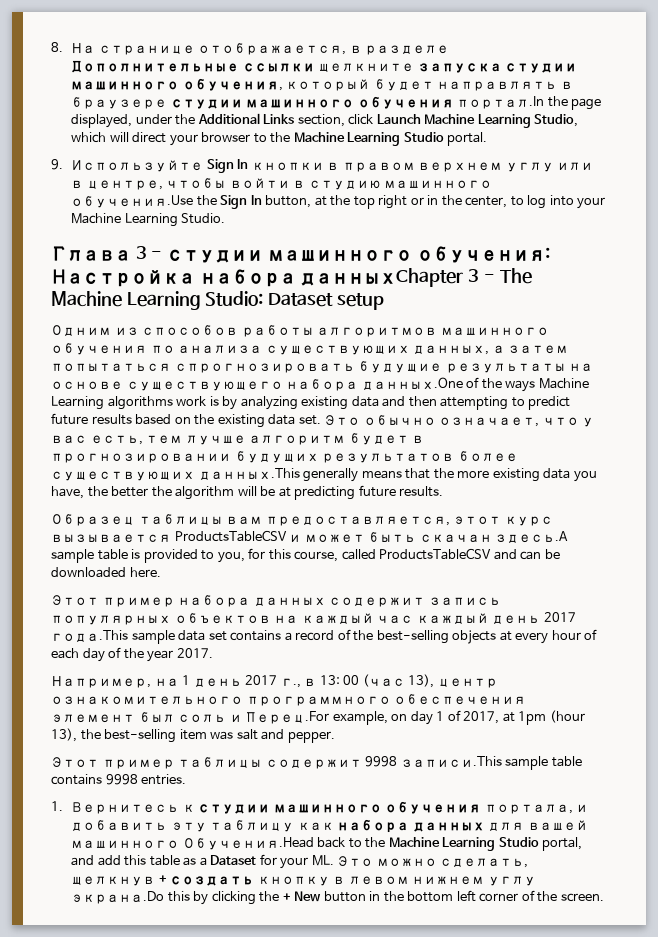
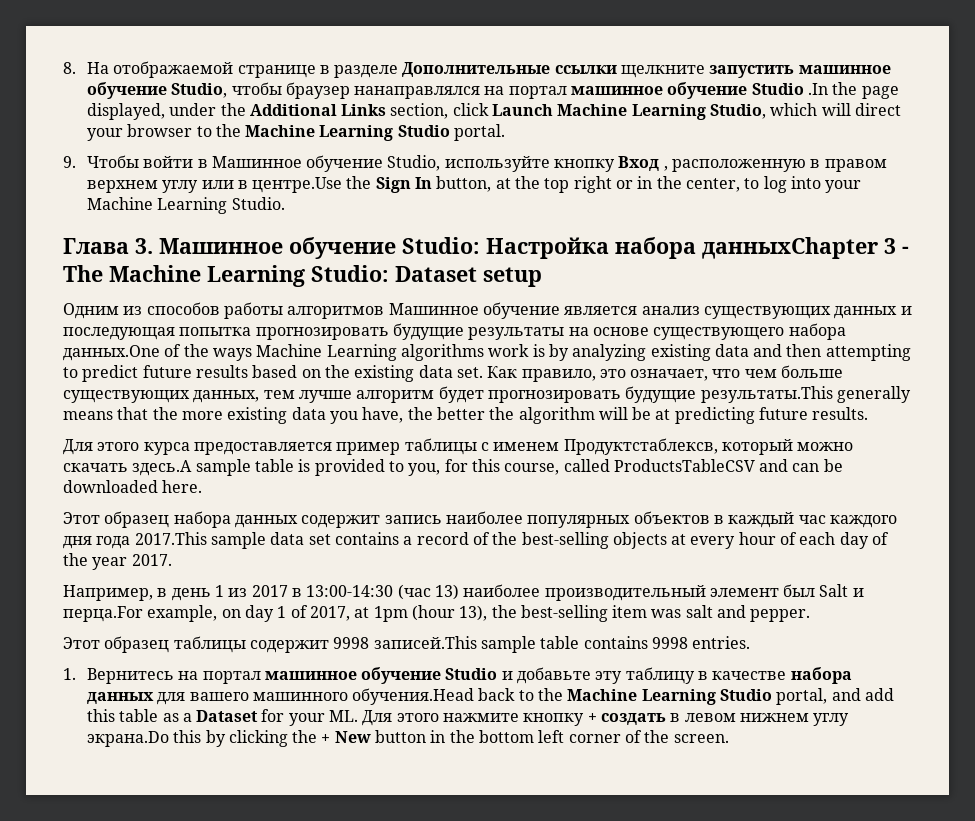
[98,43,347,55] странице отображается, -> [113,61,316,78] отображаемой странице
[417,63,578,73] [71,78,573,91] [71,96,545,109] запуска студии машинного обучения, который будет направлять в браузере студии машинного обучения портал.In -> [709,65,891,78] [86,82,829,99] запустить машинное обучение Studio, чтобы браузер нанаправлялся на портал машинное обучение Studio .In
[71,159,324,173] Используйте Sign In кнопки -> [86,155,807,172] Чтобы войти в Машинное обучение Studio, используйте кнопку Вход , расположенную
[86,178,493,190] [71,195,194,208] центре, чтобы войти в студию машинного обучения.Use -> [252,177,343,193] центре.Use
[135,246,550,263] 3 - студии машинного обучения: -> [135,237,480,259] 3. Машинное обучение Studio:
[440,327,549,335] [51,343,569,355] [51,363,355,373] машинного обучения по анализа существующих данных, а затем попытаться спрогнозировать -> [388,302,912,319] [63,327,389,340] Машинное обучение является анализ существующих данных и последующая попытка прогнозировать
[324,415,595,427] [51,433,425,445] [51,451,518,463] [51,468,300,481] Это обычно означает, что у вас есть, тем лучше алгоритм будет в прогнозировании будущих результатов более существующих данных.This -> [487,365,844,382] [63,386,833,403] Как правило, это означает, что чем больше существующих данных, тем лучше алгоритм будет прогнозировать будущие результаты.This
[51,514,553,526] [51,530,492,543] Образец таблицы вам предоставляется, этот курс вызывается ProductsTableCSV и может быть скачан -> [63,438,854,455] [63,463,128,472] Для этого курса предоставляется пример таблицы с именем Продуктстаблексв, который можно скачать
[102,597,175,607] пример -> [104,511,170,528] образец
(501, 601) none -> [445,511,523,524] наиболее
[274,615,299,623] на -> [713,515,724,524] в
[416,612,576,624] [51,630,128,642] каждый день 2017 года.This -> [829,515,897,528] [63,532,207,549] каждого дня года 2017.This
[154,674,498,688] [51,694,527,706] [51,711,330,724] на 1 день 2017 г., в 13: 00 (час 13), центр ознакомительного программного обеспечения элемент был соль и Перец.For -> [157,584,864,601] [63,606,143,622] в день 1 из 2017 в 13:00-14:30 (час 13) наиболее производительный элемент был Salt и перца.For
[102,759,175,769] пример -> [104,636,170,653] образец
[400,756,502,767] записи.This -> [373,636,477,649] записей.This
[182,801,589,814] [71,819,588,833] [71,837,314,850] к студии машинного обучения портала, и добавить эту таблицу как набора данных для вашей машинного Обучения.Head -> [178,667,852,684] [86,688,475,705] на портал машинное обучение Studio и добавьте эту таблицу в качестве набора данных для вашего машинного обучения.Head
[337,856,529,868] [71,876,156,886] Это можно сделать, щелкнув -> [362,710,585,726] Для этого нажмите кнопку
[257,876,330,886] кнопку -> (667, 719) none

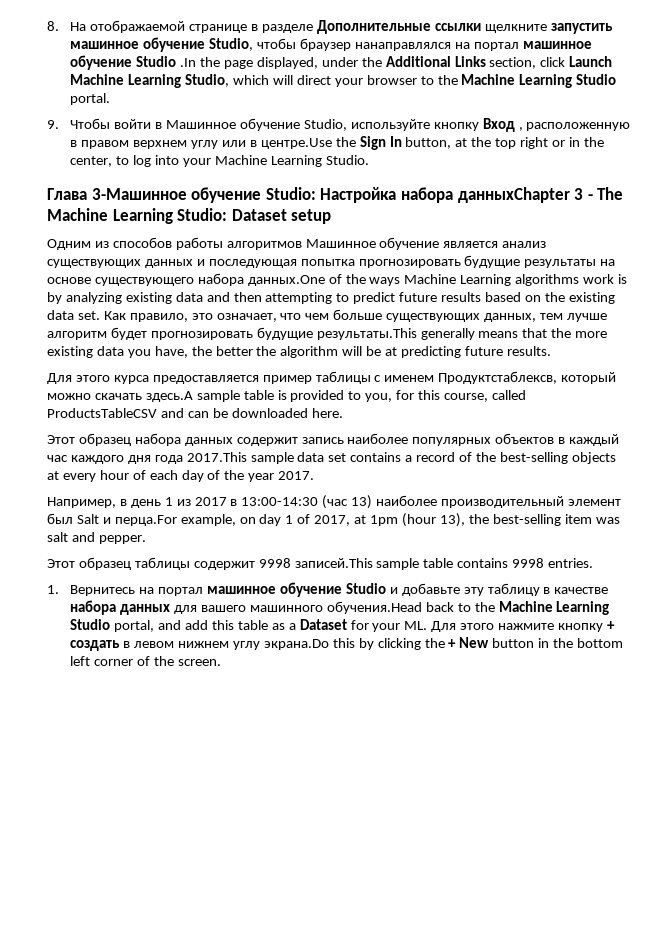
[135,238,283,254] 3. Машинное -> [91,188,187,200] 3-Машинное

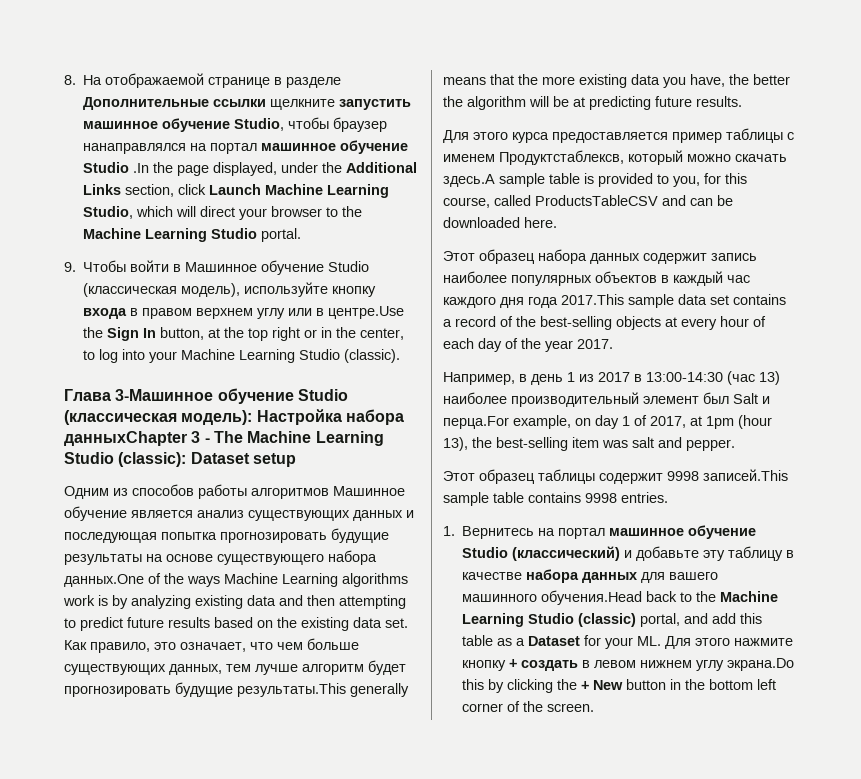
[303,118,631,132] Studio, используйте кнопку Вход , расположенную -> [328,261,370,272] [83,282,377,297] [83,308,128,319] Studio (классическая модель), используйте кнопку входа
[325,155,369,165] Studio. -> [299,349,401,363] Studio (classic).
[265,187,316,200] Studio: -> [297,389,348,401] [64,410,253,425] Studio (классическая модель):
[177,208,228,221] Studio: -> [64,452,187,467] Studio (classic):
(386, 588) none -> [512,546,621,561] (классический)
(111, 624) none -> [578,613,637,627] (classic)

